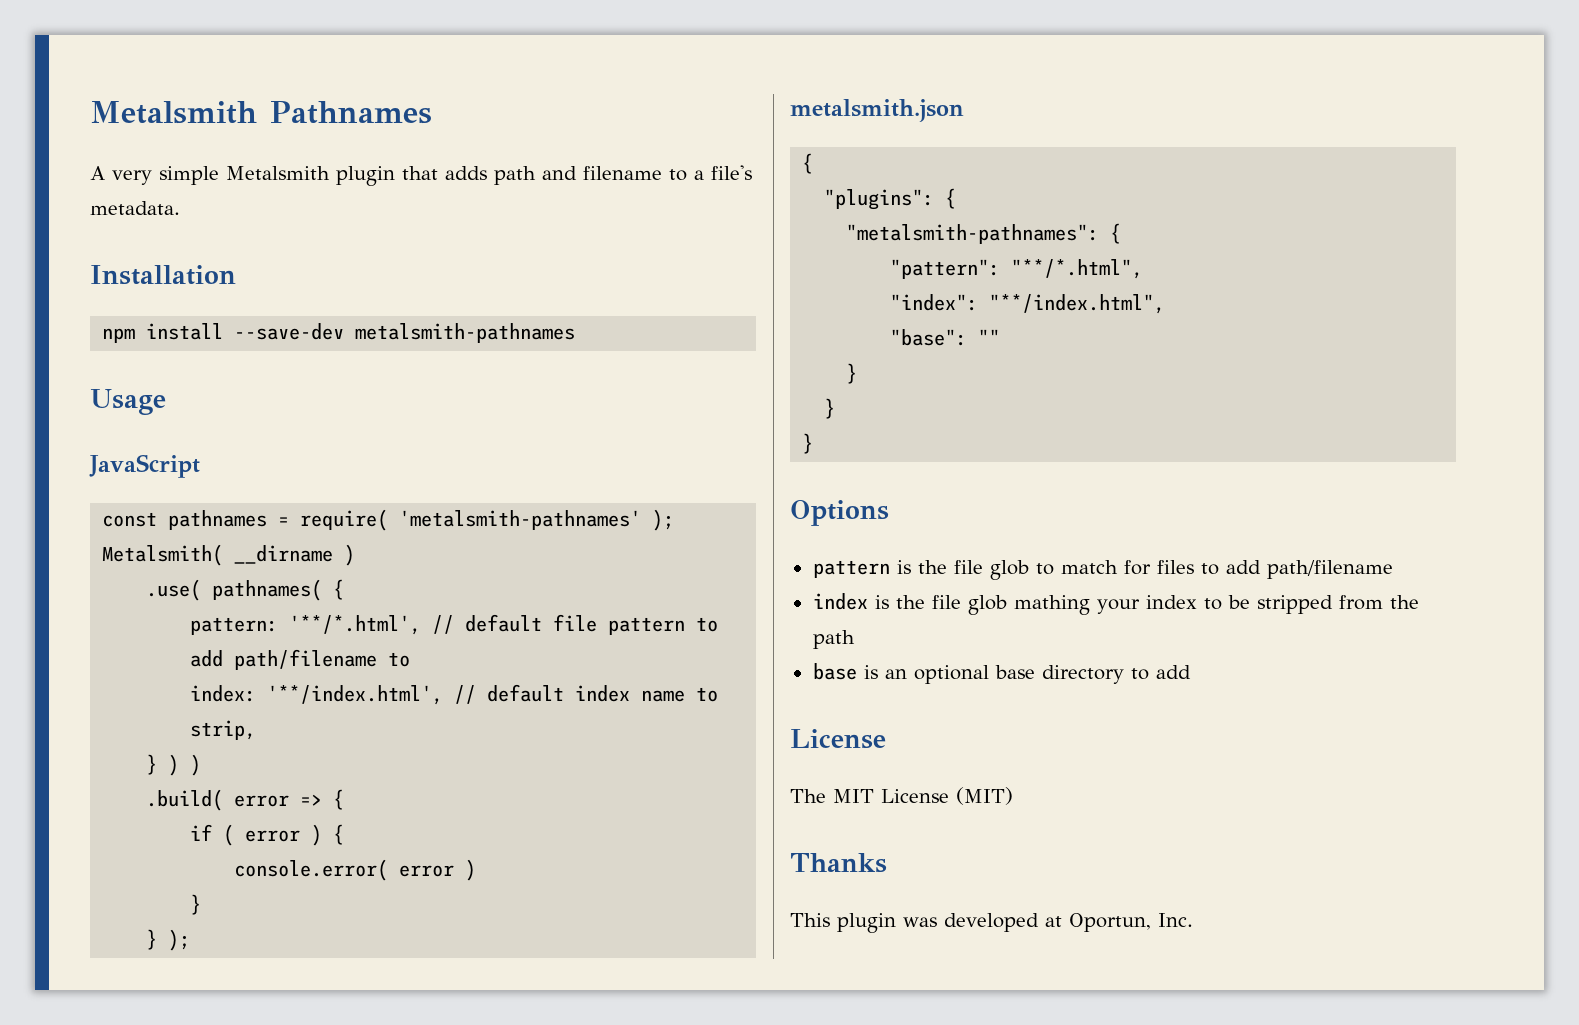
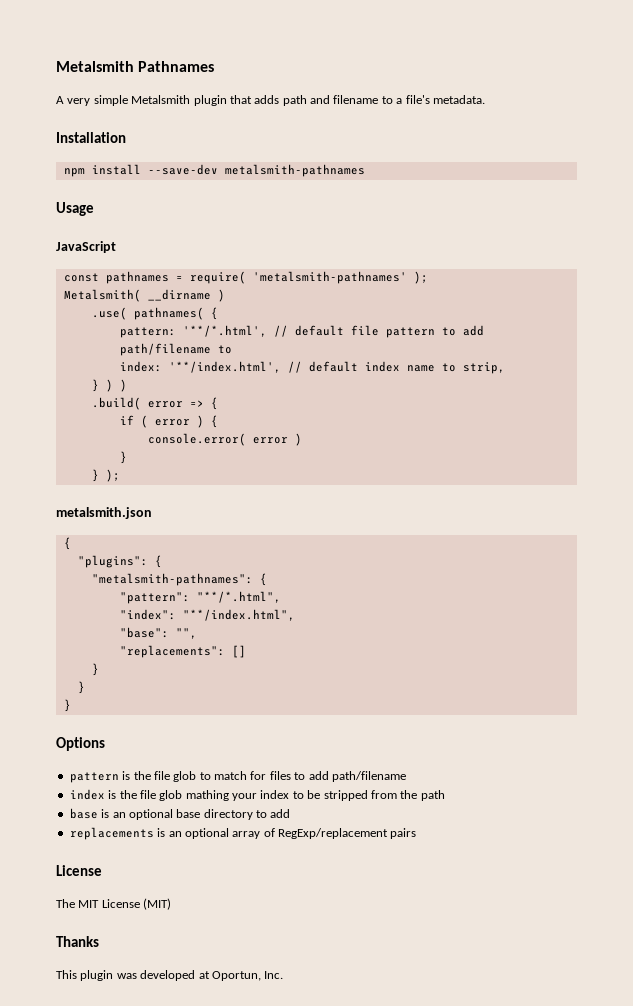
[978,329,1001,345] "" -> [175,628,197,639] [119,645,246,658] "", // "replacements": []
(1191, 672) none -> [69,827,417,840] // replacements is an optional array of RegExp/replacement pairs

